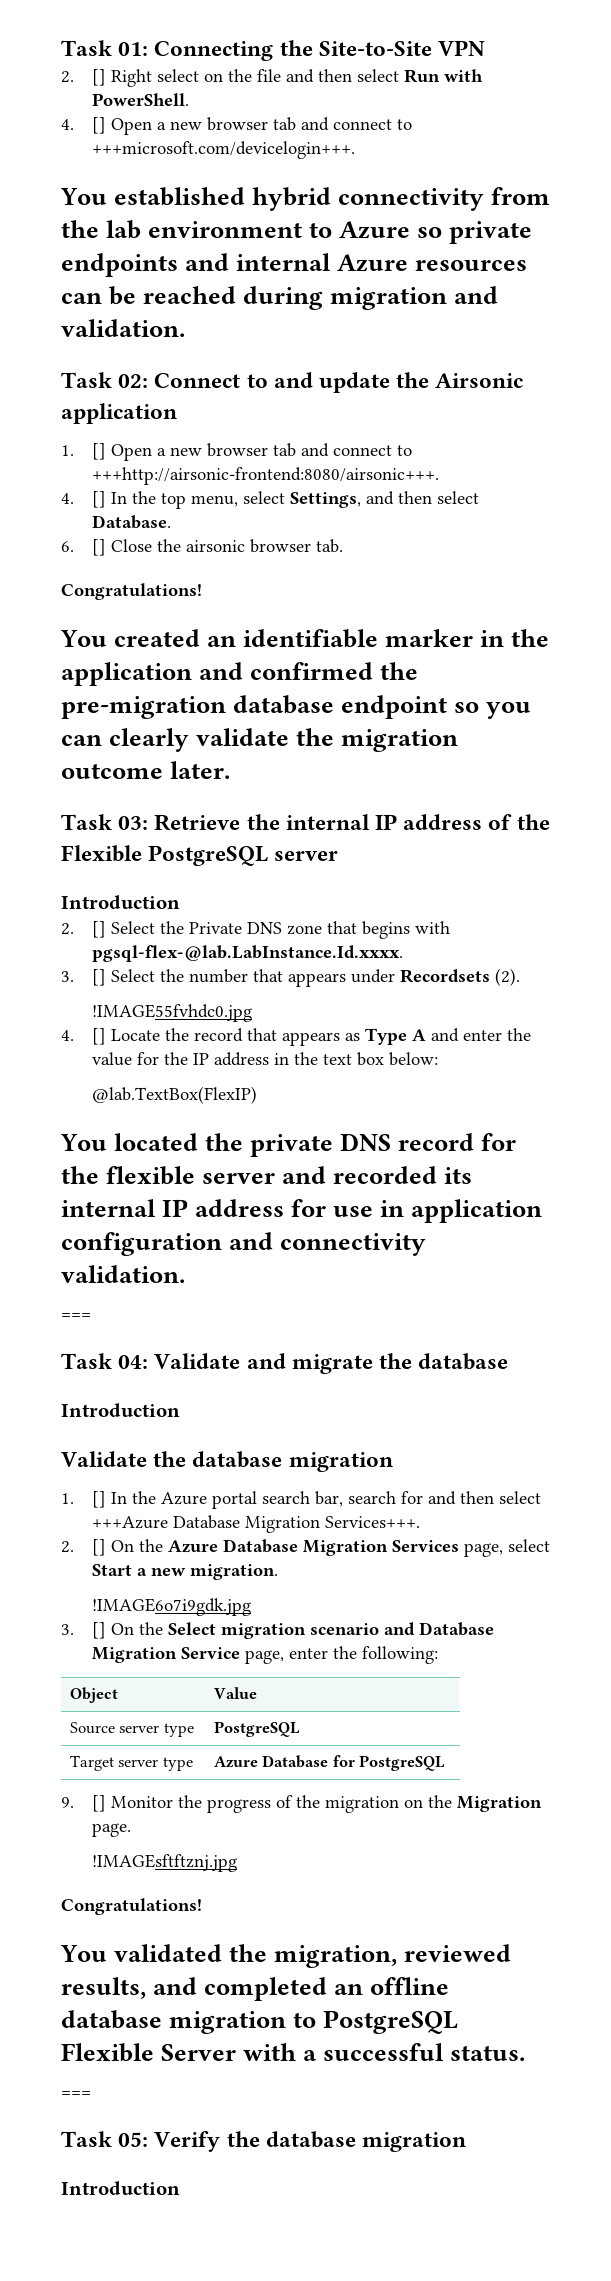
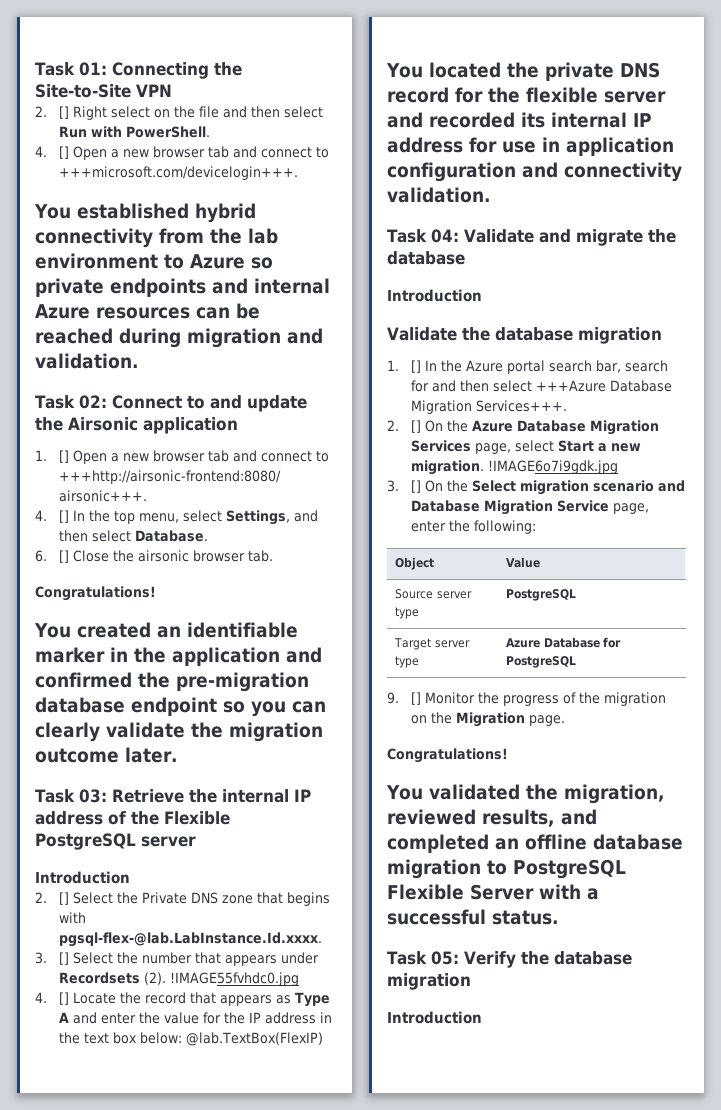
(521, 977) // -> (167, 978) none
(439, 1059) // -> (183, 1038) none
[61,1313,91,1320] // === -> (491, 195) none
(279, 1572) // -> (485, 467) none
[92,1854,238,1872] // !IMAGEsftftznj.jpg -> (566, 720) none
[61,2091,91,2098] // === -> (559, 917) none

